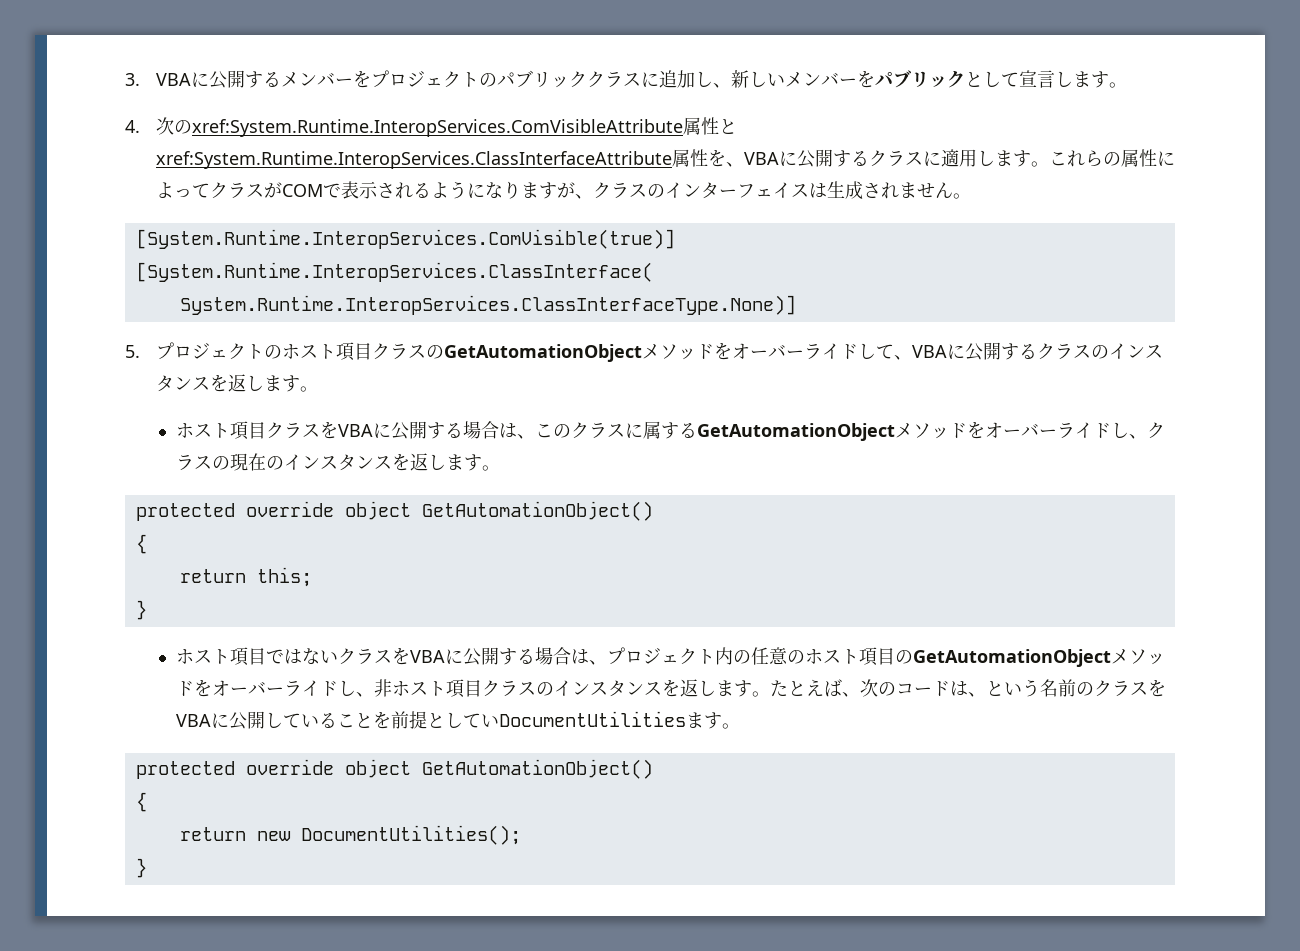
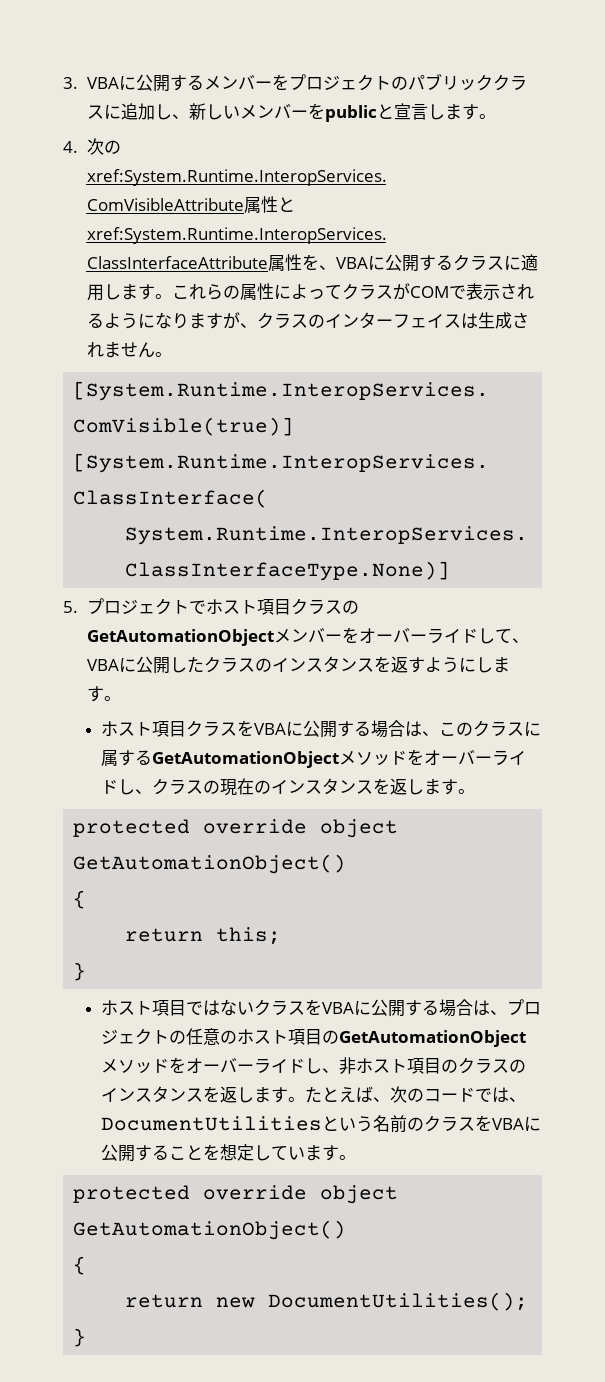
[874,70,1019,88] パブリックとして -> [324,104,394,122] publicと
[263,345,282,359] の -> [188,600,206,614] で
[659,344,714,360] ソッド -> [290,628,342,643] ンバー
[1000,343,1163,360] [155,374,246,392] するクラスのインスタンスを返 -> [169,656,476,673] したクラスのインスタンスを返すように
[714,647,733,665] 内 -> (170, 1037) none
(482, 688) none -> [441,1059,459,1073] の
[949,681,986,697] は、 -> [475,1087,527,1103] [101,1116,323,1131] では、DocumentUtilities
[264,712,319,728] してい -> [135,1145,153,1161] す
[390,711,686,729] 前提としていDocumentUtilities -> [220,1144,306,1161] 想定してい

